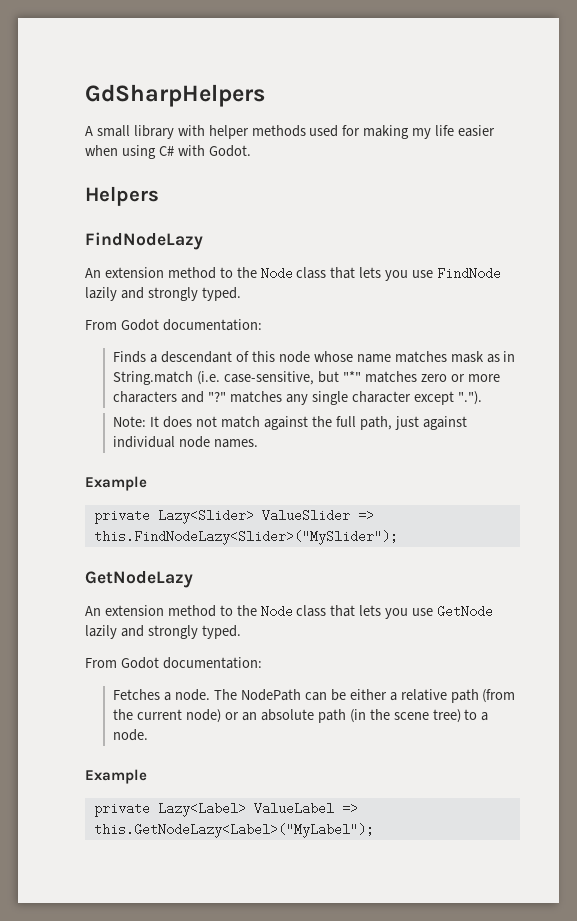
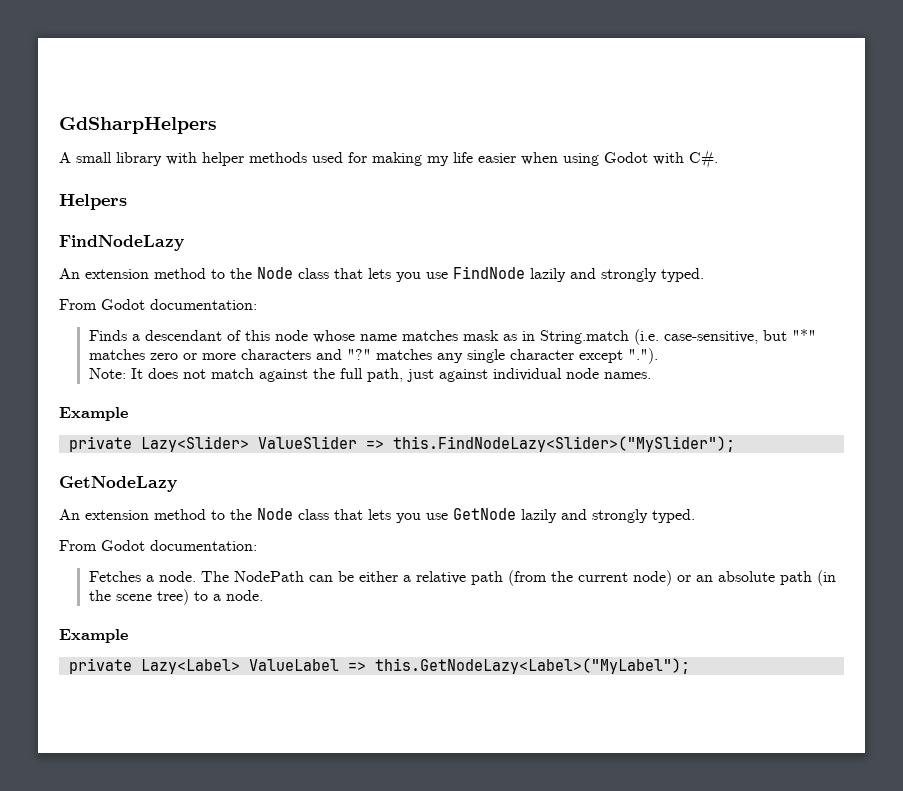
[158,145,251,157] C# with Godot. -> [604,149,718,169] Godot with C#.

